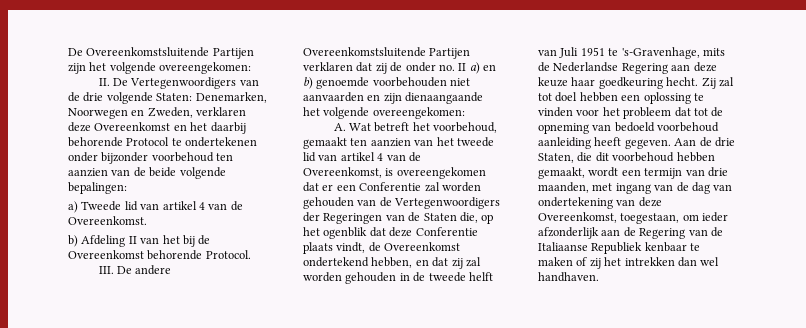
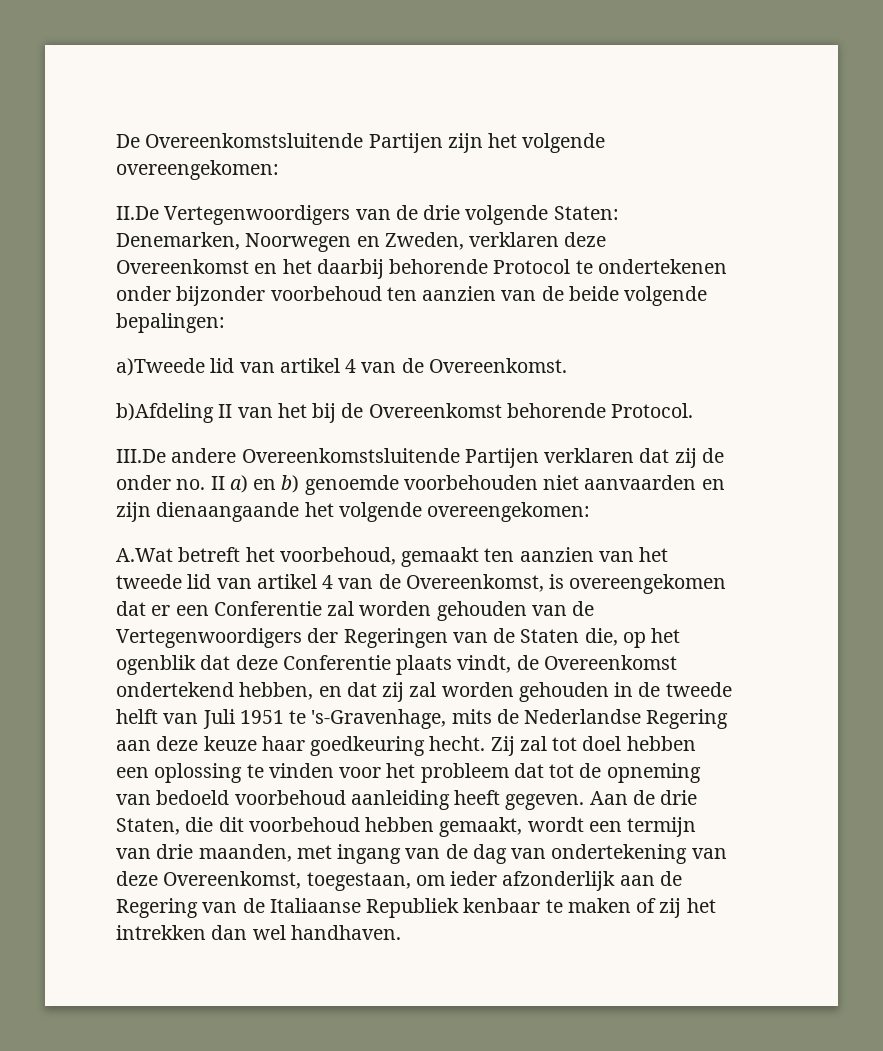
[98,78,128,86] II. De -> [116,206,159,220] II.De
[68,201,122,213] a) Tweede -> [116,358,205,376] a)Tweede
[68,235,126,247] b) Afdeling -> [116,403,214,423] b)Afdeling
[98,266,132,274] III. De -> [116,449,166,463] III.De
[333,123,371,131] A. Wat -> [116,548,173,562] A.Wat

